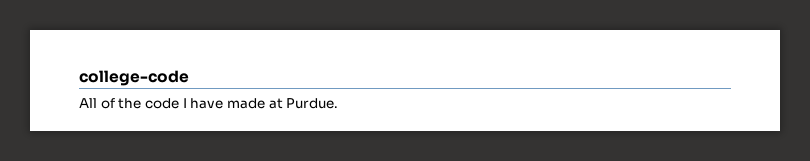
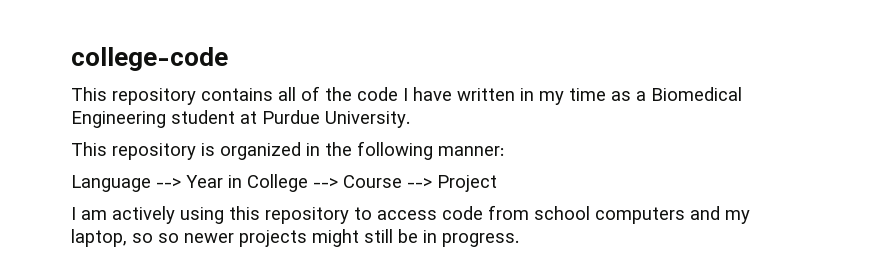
[79,98,97,108] All -> [71,87,296,105] This repository contains all
[226,98,339,109] made at Purdue. -> [457,87,742,105] [71,110,410,128] [71,141,504,160] [71,174,497,192] [71,205,750,224] [71,229,519,247] written in my time as a Biomedical Engineering student at Purdue University. // This repository is organized in the following manner: // Language --> Year in College --> Course --> Project // I am actively using this repository to access code from school computers and my laptop, so so newer projects might still be in progress.

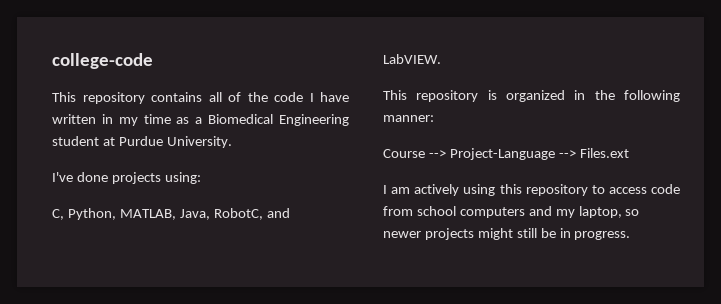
(410, 119) none -> [52,172,201,184] [52,208,290,220] [383,54,441,64] // I've done projects using: // C, Python, MATLAB, Java, RobotC, and LabVIEW.
[71,174,497,192] Language --> Year in College --> Course --> Project -> [383,148,629,160] Course --> Project-Language --> Files.ext
[158,233,179,243] so -> (640, 212) none

